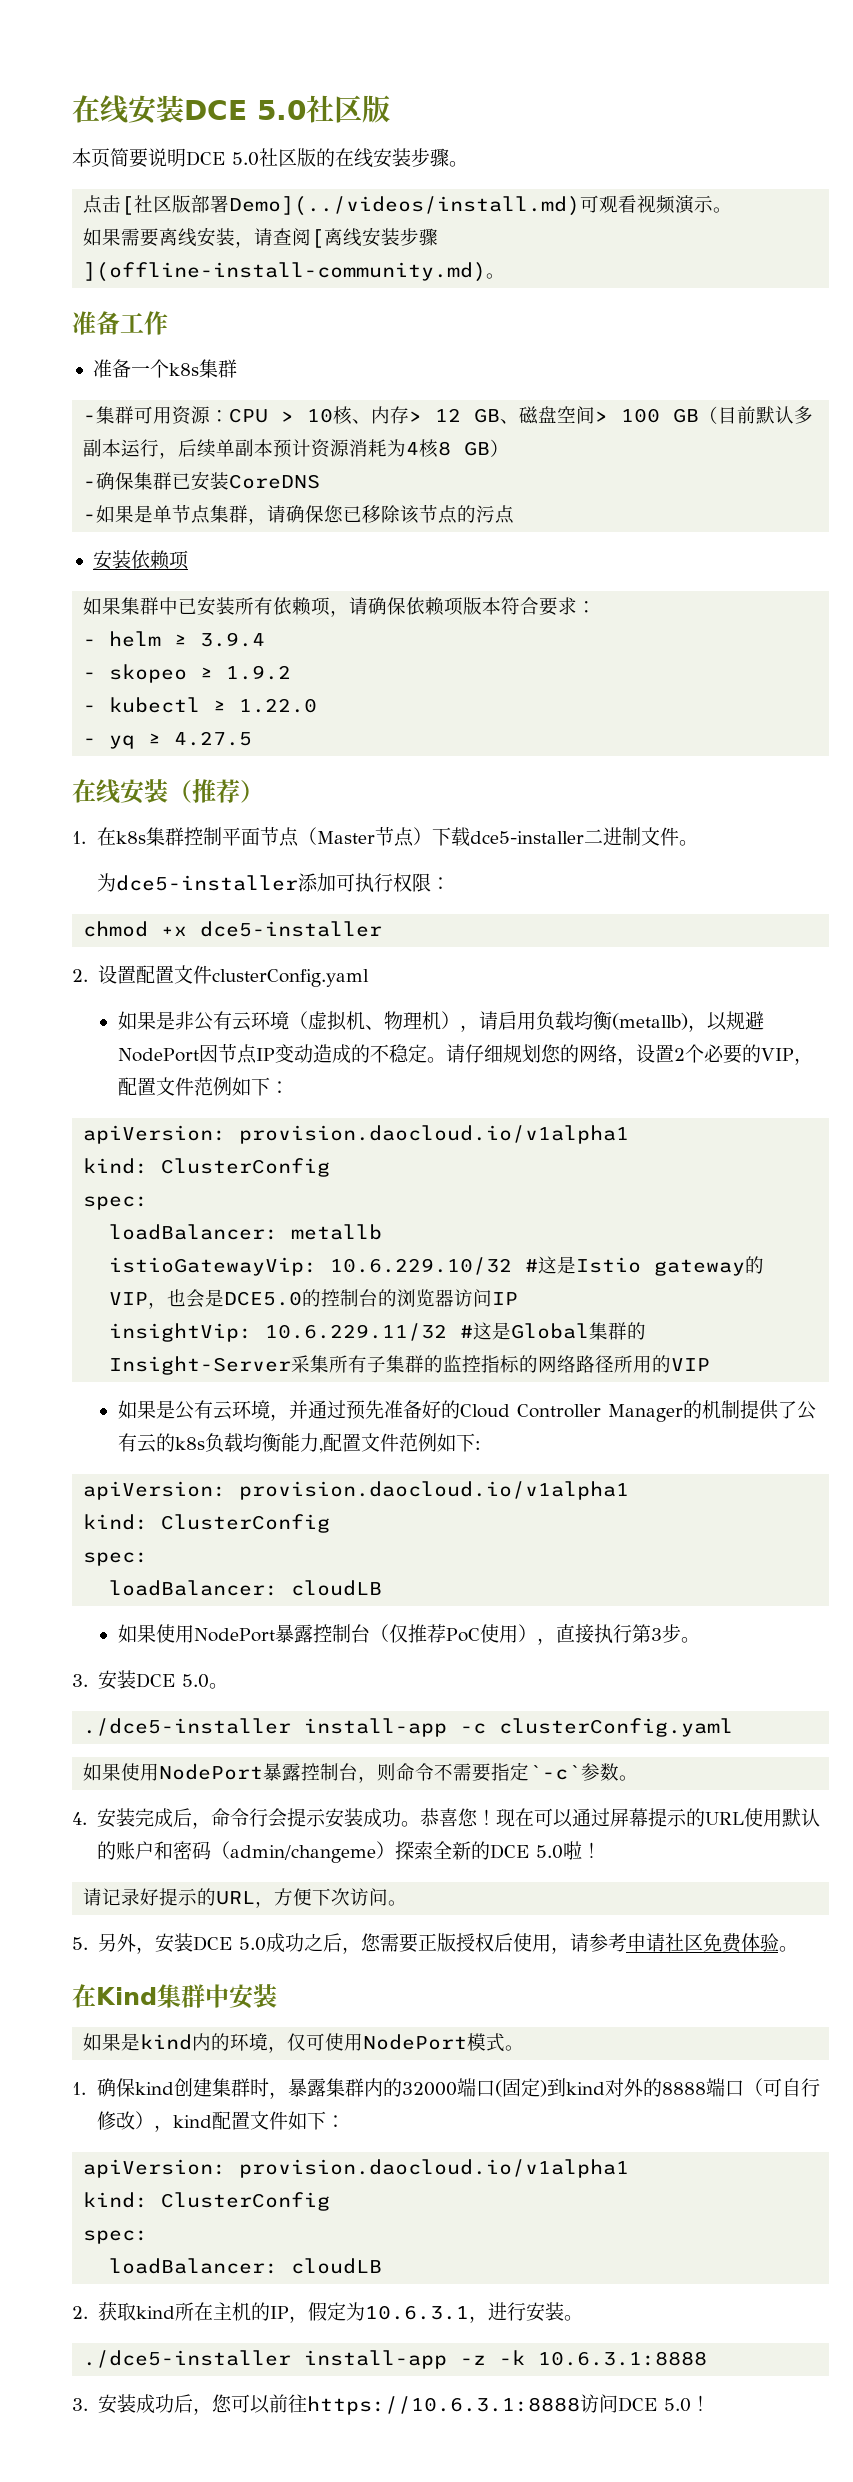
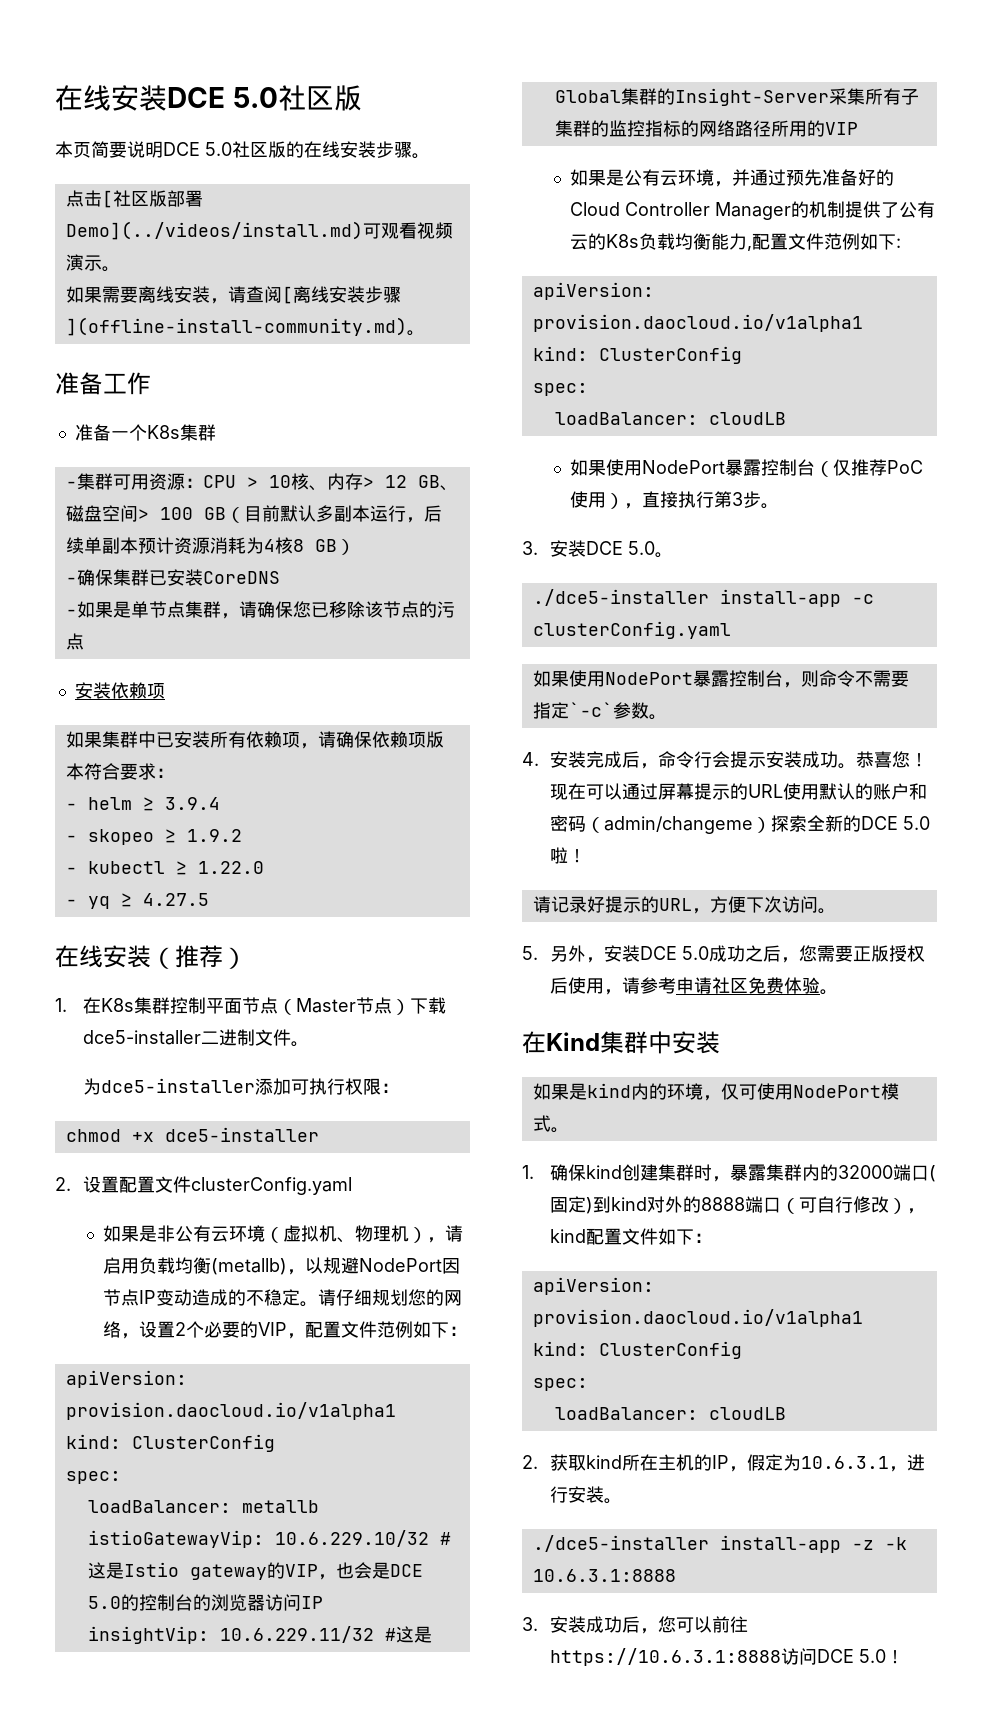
[168,363,199,376] k8s -> [146,425,180,439] K8s
[115,831,146,844] k8s -> [100,998,134,1012] K8s
[224,1291,303,1306] DCE5.0 -> [389,1564,423,1577] [87,1596,121,1609] DCE 5.0
[174,1437,205,1450] k8s -> [605,234,639,248] K8s

